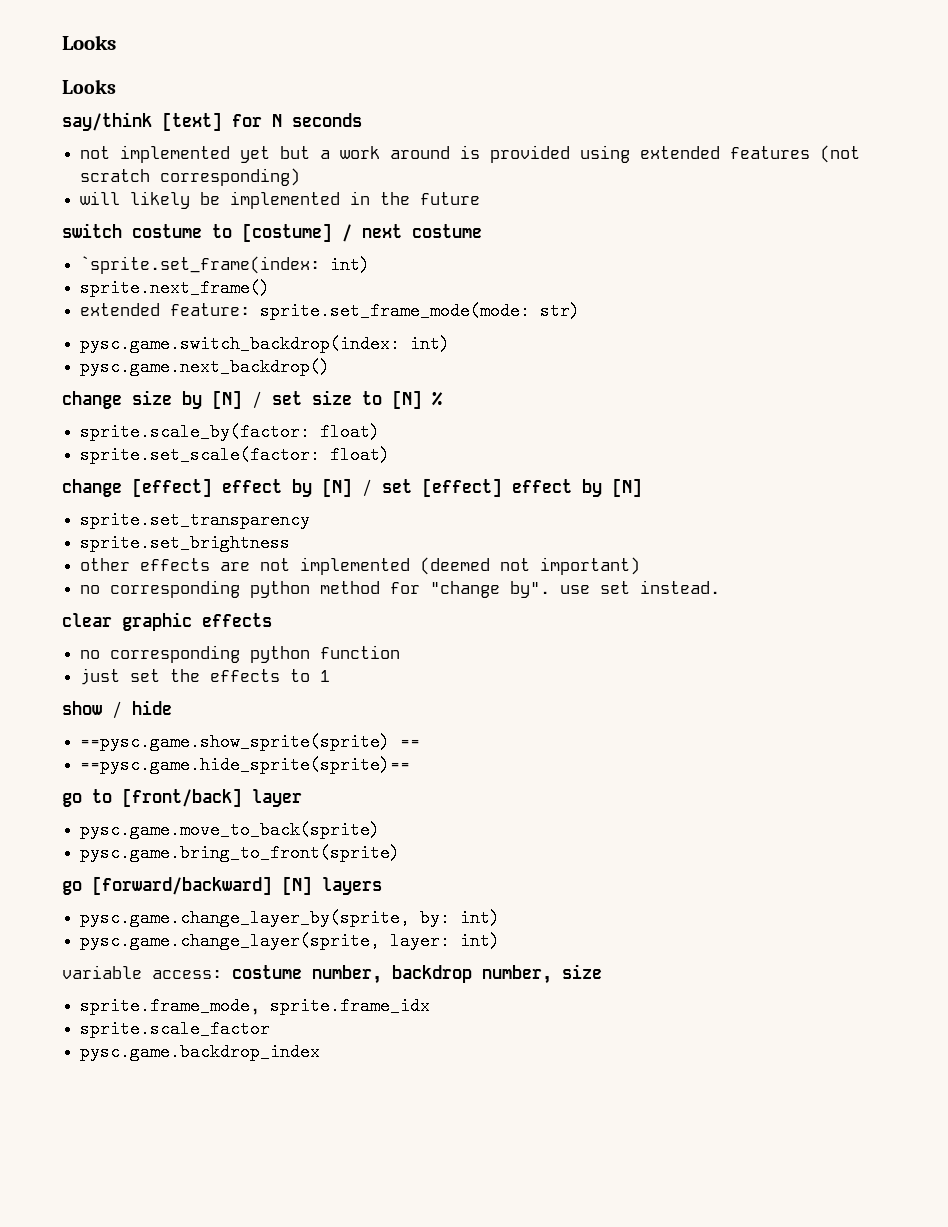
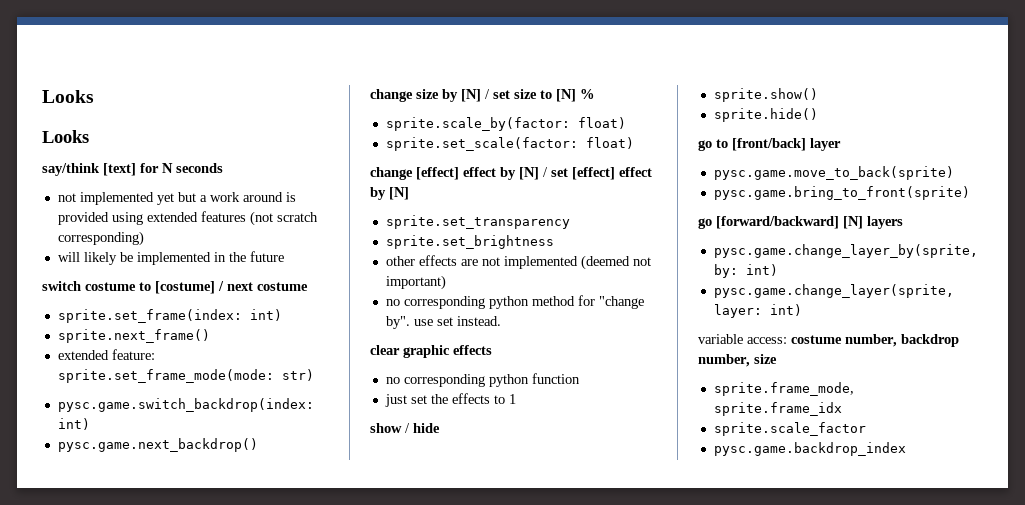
[80,256,321,274] `sprite.set_frame(index: -> [57,309,242,323] sprite.set_frame(index:
[80,733,421,751] [80,756,411,774] ==pysc.game.show_sprite(sprite) == // ==pysc.game.hide_sprite(sprite)== -> [713,88,818,102] [713,108,818,122] sprite.show() // sprite.hide()

